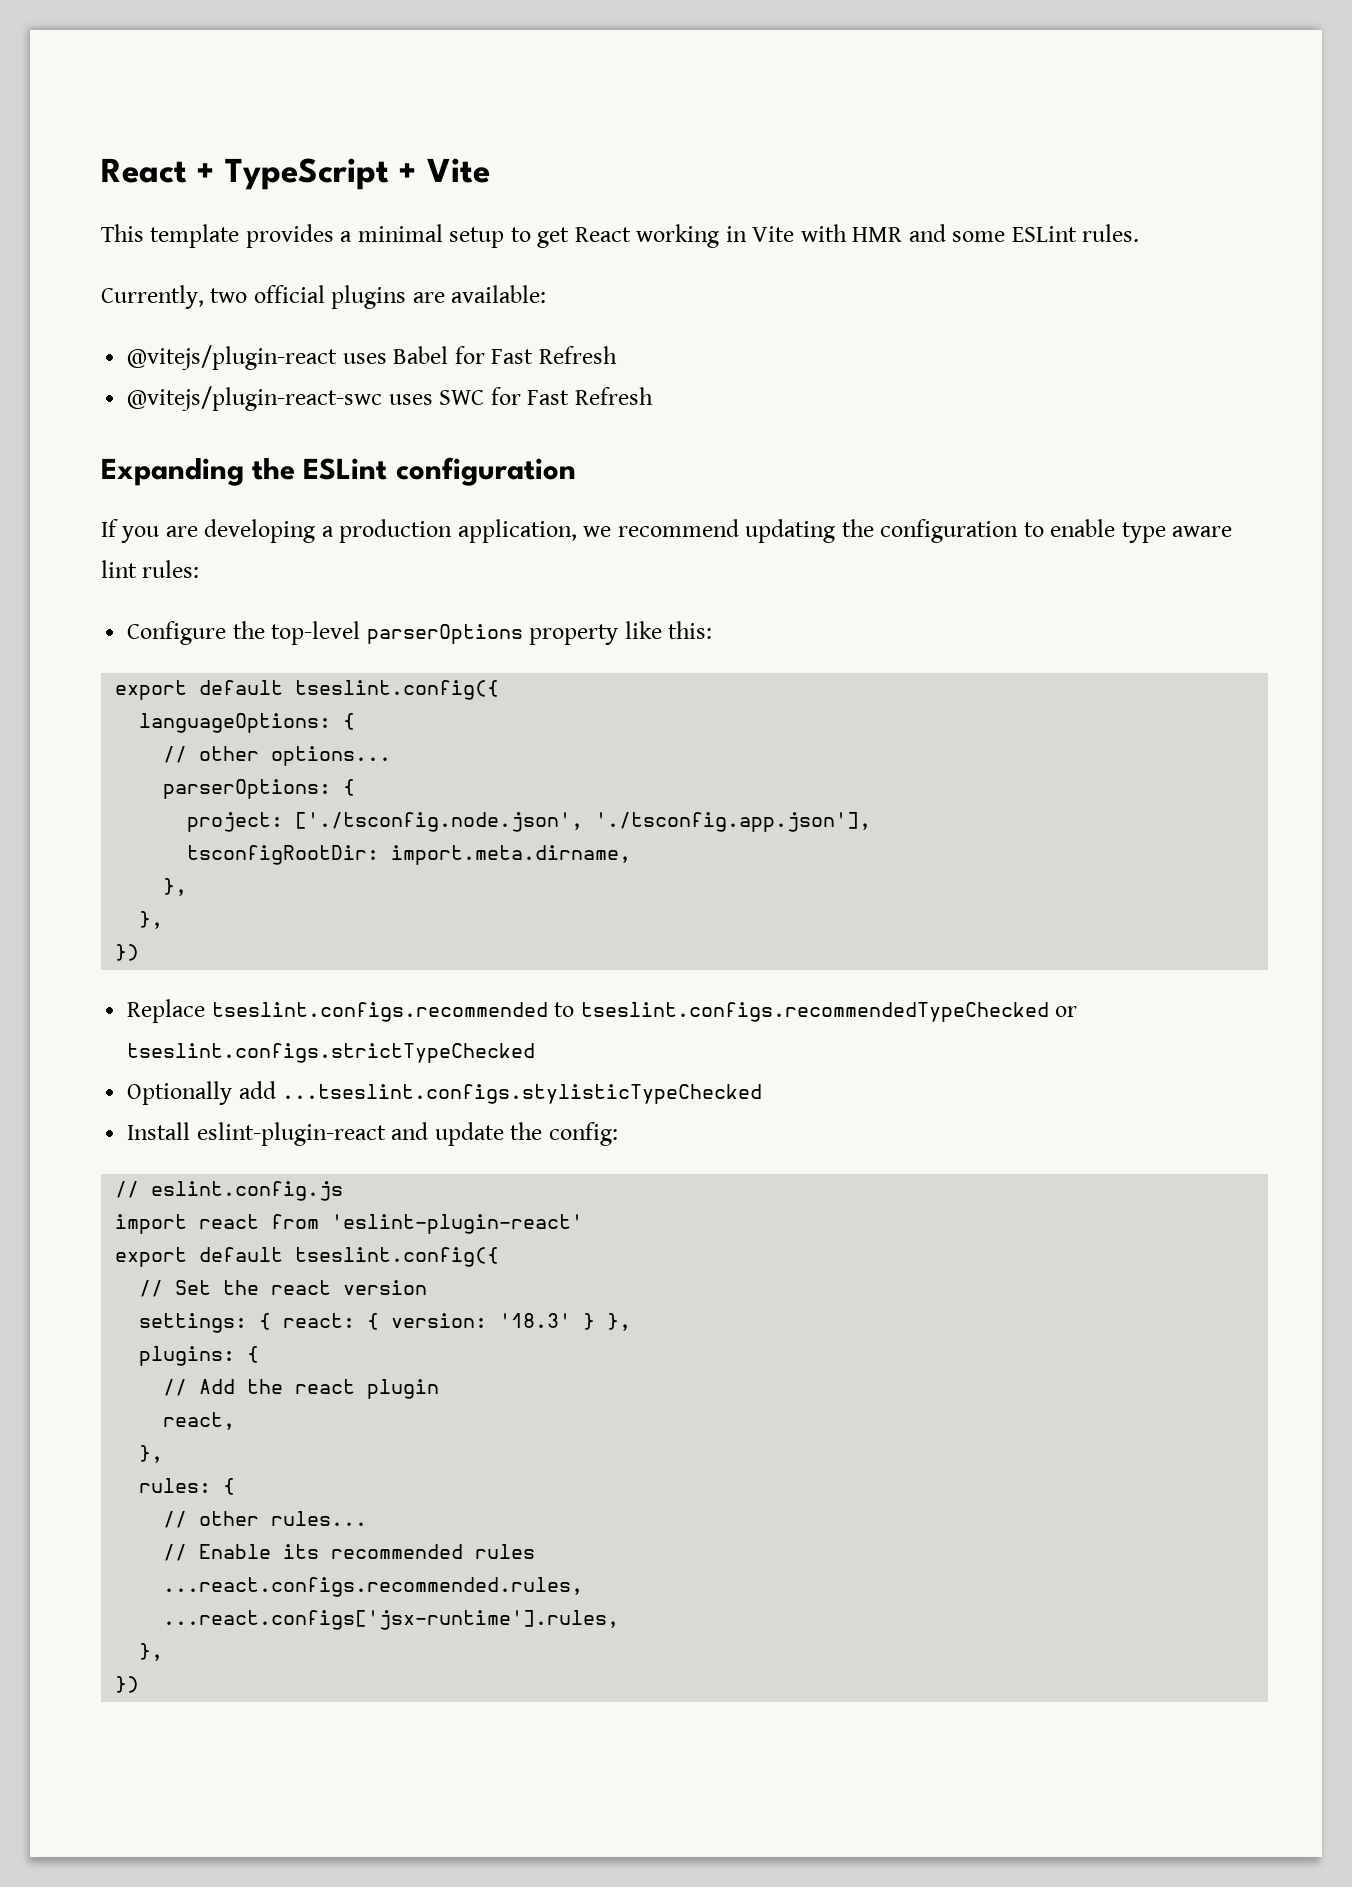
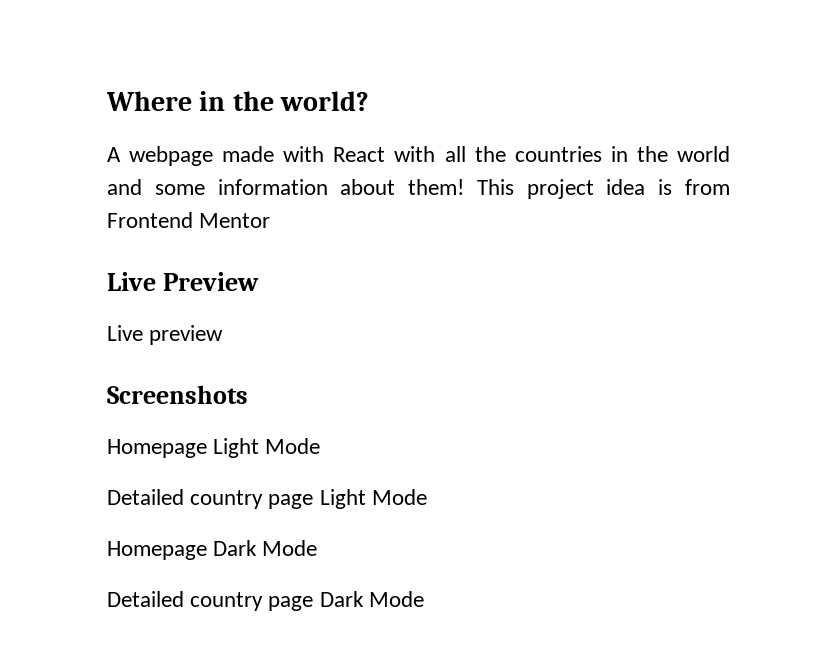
[101,158,490,190] [101,224,1140,248] [101,285,547,309] [127,345,617,370] [127,386,653,411] [101,457,576,486] [101,519,1233,543] [101,560,200,578] [127,621,713,645] [115,680,500,700] [139,713,356,733] [163,746,392,766] [163,779,356,799] [187,812,872,832] [187,845,632,865] [163,878,188,896] [139,911,164,929] [115,944,140,961] [127,999,1078,1023] [127,1043,536,1063] [127,1081,763,1105] [127,1122,618,1146] [115,1181,344,1201] [115,1214,584,1234] [115,1247,500,1267] [139,1280,428,1297] [139,1313,632,1333] [139,1346,260,1366] [163,1379,440,1399] [163,1412,236,1430] [139,1445,164,1463] [139,1478,236,1495] [163,1511,368,1528] [163,1544,536,1561] [163,1577,584,1597] [163,1610,620,1630] [139,1643,164,1661] [115,1676,140,1693] React + TypeScript + Vite // This template provides a minimal setup to get React working in Vite with HMR and some ESLint rules. // Currently, two official plugins are available: // @vitejs/plugin-react uses Babel for Fast Refresh // @vitejs/plugin-react-swc uses SWC for Fast Refresh // Expanding the ESLint configuration // If you are developing a production application, we recommend updating the configuration to enable type aware lint rules: // Configure the top-level parserOptions property like this: // export default tseslint.config({ // languageOptions: { // // other options... // parserOptions: { // project: ['./tsconfig.node.json', './tsconfig.app.json'], // tsconfigRootDir: import.meta.dirname, // }, // }, // }) // Replace tseslint.configs.recommended to tseslint.configs.recommendedTypeChecked or tseslint.configs.strictTypeChecked // Optionally add ...tseslint.configs.stylisticTypeChecked // Install eslint-plugin-react and update the config: // // eslint.config.js // import react from 'eslint-plugin-react' // export default tseslint.config({ // // Set the react version // settings: { react: { version: '18.3' } }, // plugins: { // // Add the react plugin // react, // }, // rules: { // // other rules... // // Enable its recommended rules // ...react.configs.recommended.rules, // ...react.configs['jsx-runtime'].rules, // }, // }) -> [106,91,370,111] [107,146,730,166] [107,179,730,199] [107,212,271,228] [107,272,259,291] [107,325,224,345] [107,385,248,404] [107,438,321,458] [107,489,427,509] [107,540,318,560] [107,591,424,611] Where in the world? // A webpage made with React with all the countries in the world and some information about them! This project idea is from Frontend Mentor // Live Preview // Live preview // Screenshots // Homepage Light Mode // Detailed country page Light Mode // Homepage Dark Mode // Detailed country page Dark Mode

